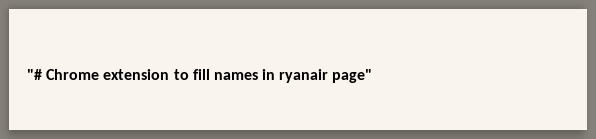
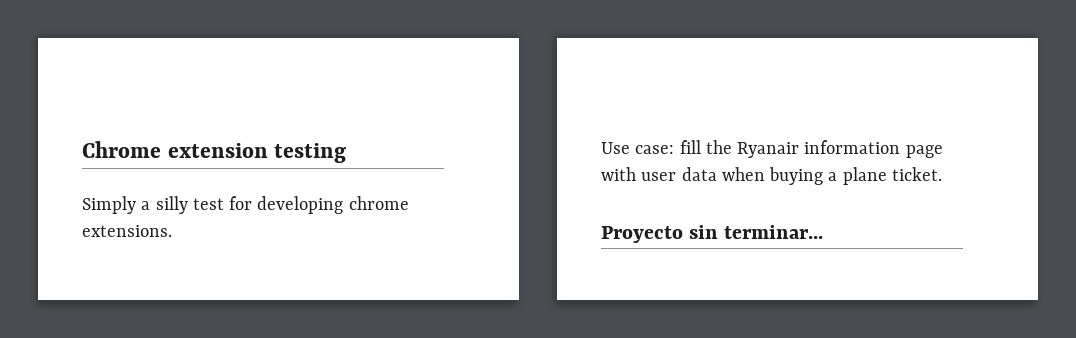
[27,69,42,80] "# -> (82, 149) none
[173,69,373,83] to fill names in ryanair page" -> [274,143,347,163] [82,196,409,214] [82,225,172,237] [601,140,943,158] [601,167,942,185] [601,225,824,243] testing // Simply a silly test for developing chrome extensions. // Use case: fill the Ryanair information page with user data when buying a plane ticket. // Proyecto sin terminar...

